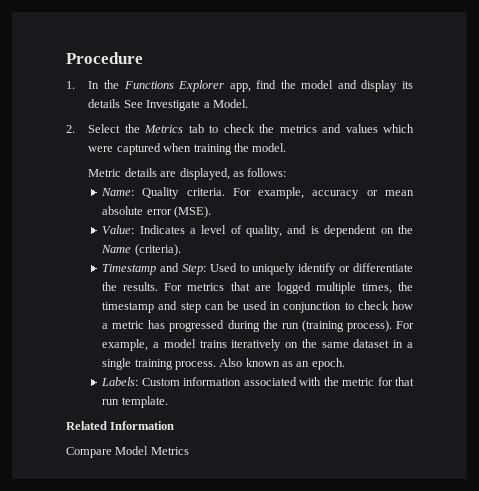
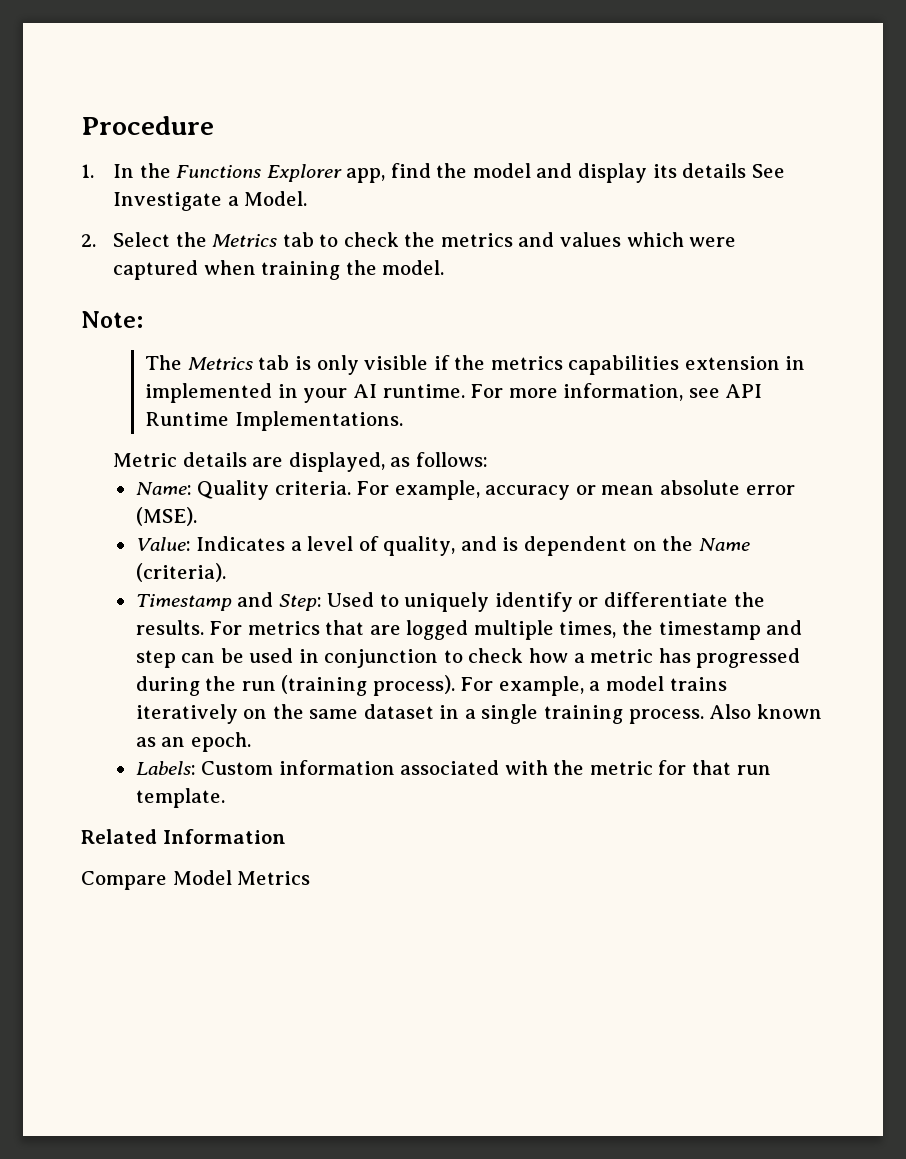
(287, 147) none -> [81,311,143,328] [145,355,806,375] [145,383,763,403] [145,411,403,431] // Note: // The Metrics tab is only visible if the metrics capabilities extension in implemented in your AI runtime. For more information, see API Runtime Implementations.

